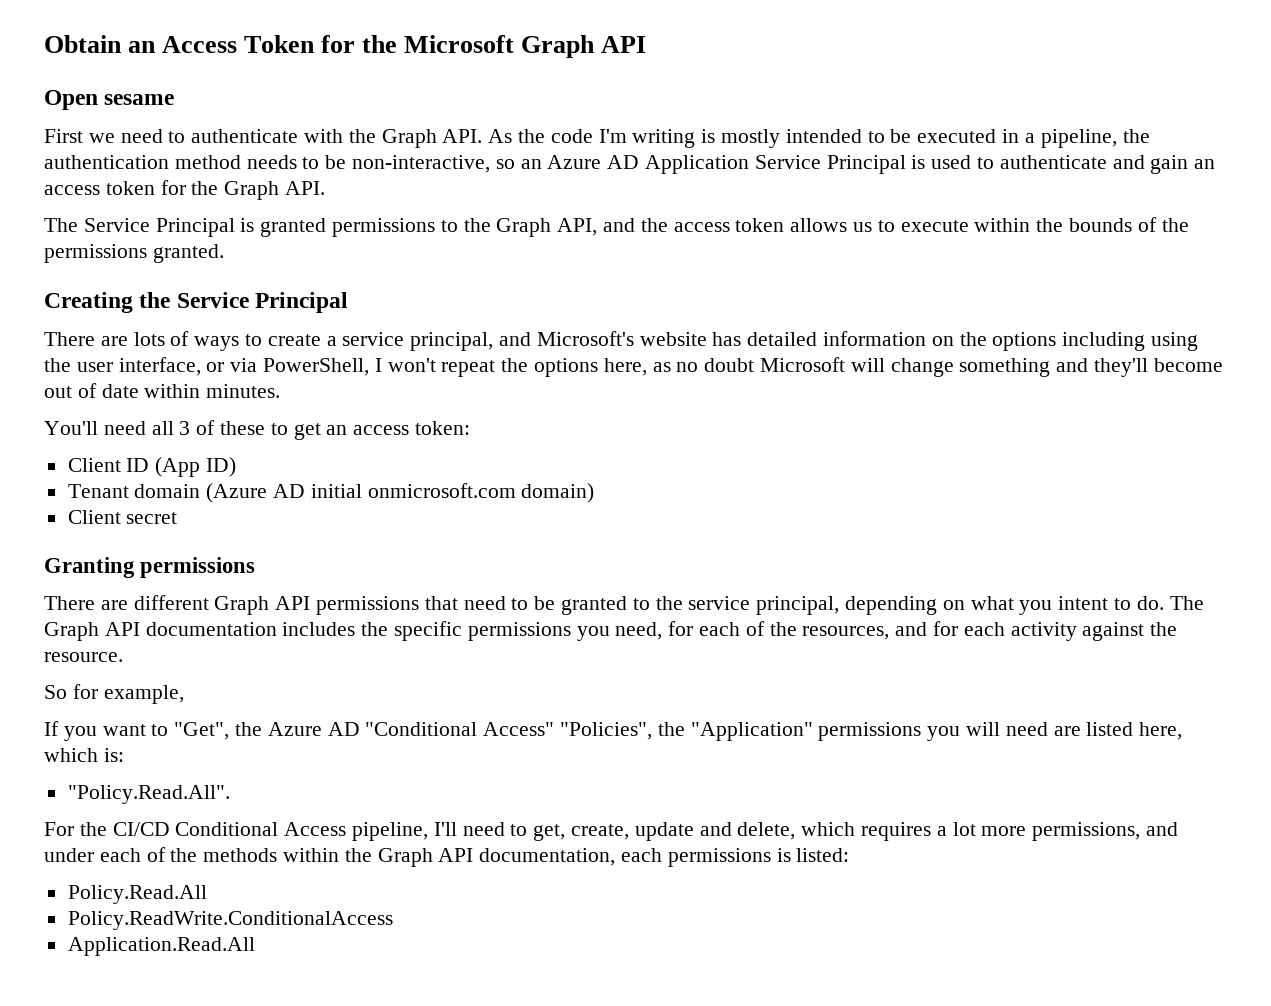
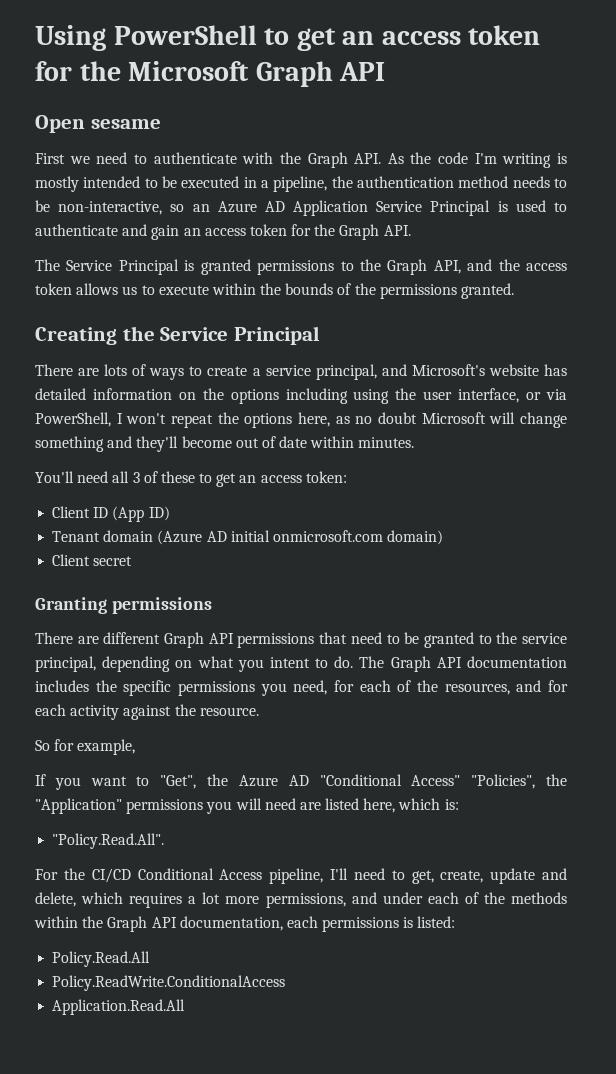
[44,35,316,53] Obtain an Access Token -> [35,25,541,51] Using PowerShell to get an access token

